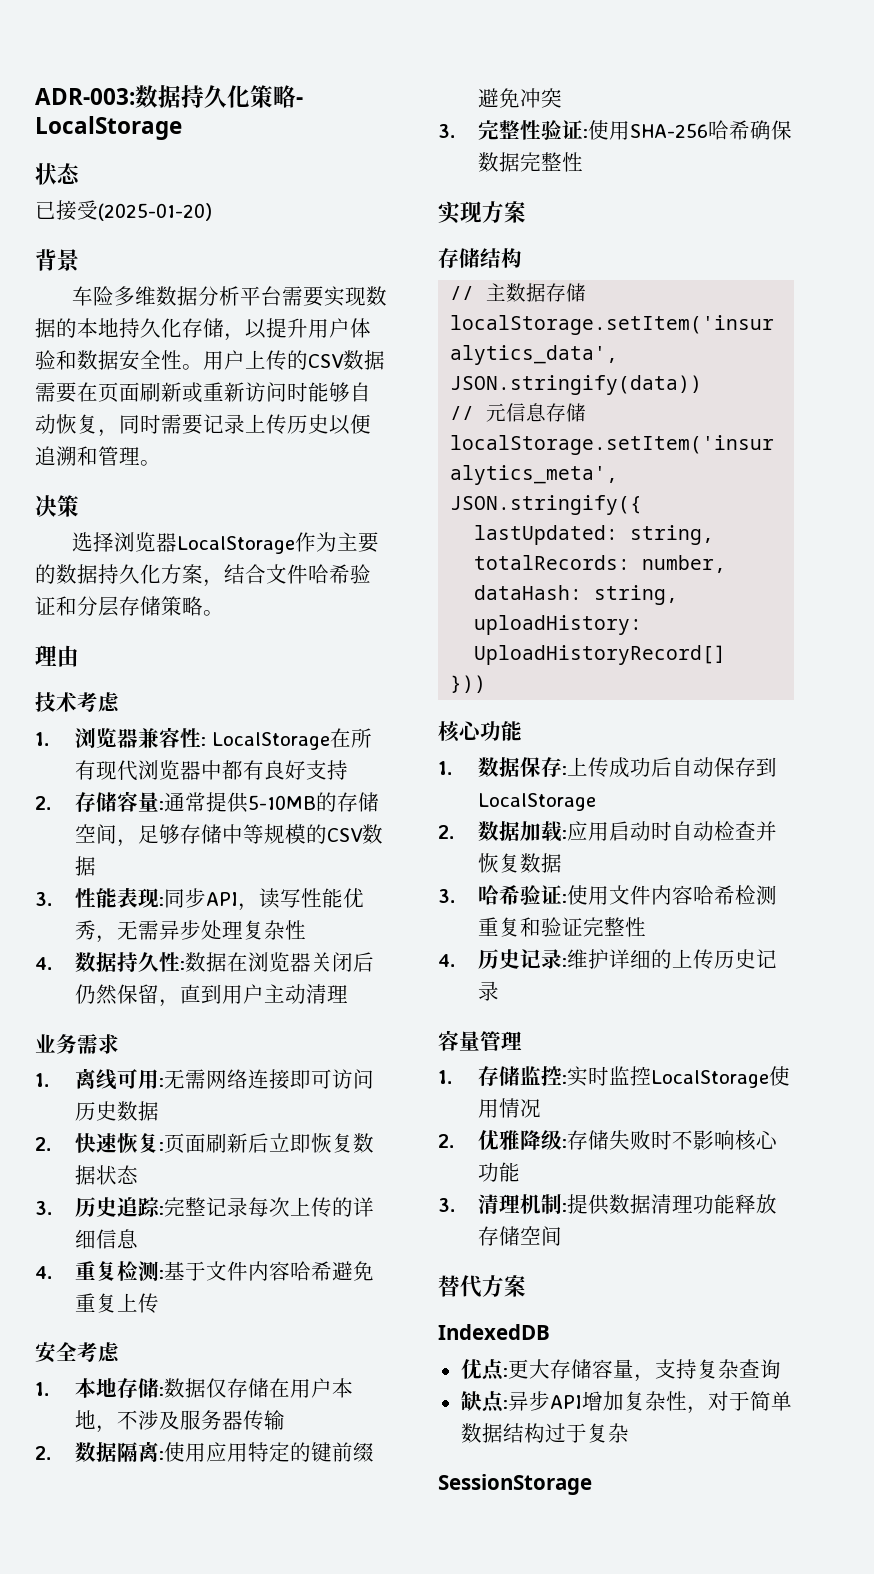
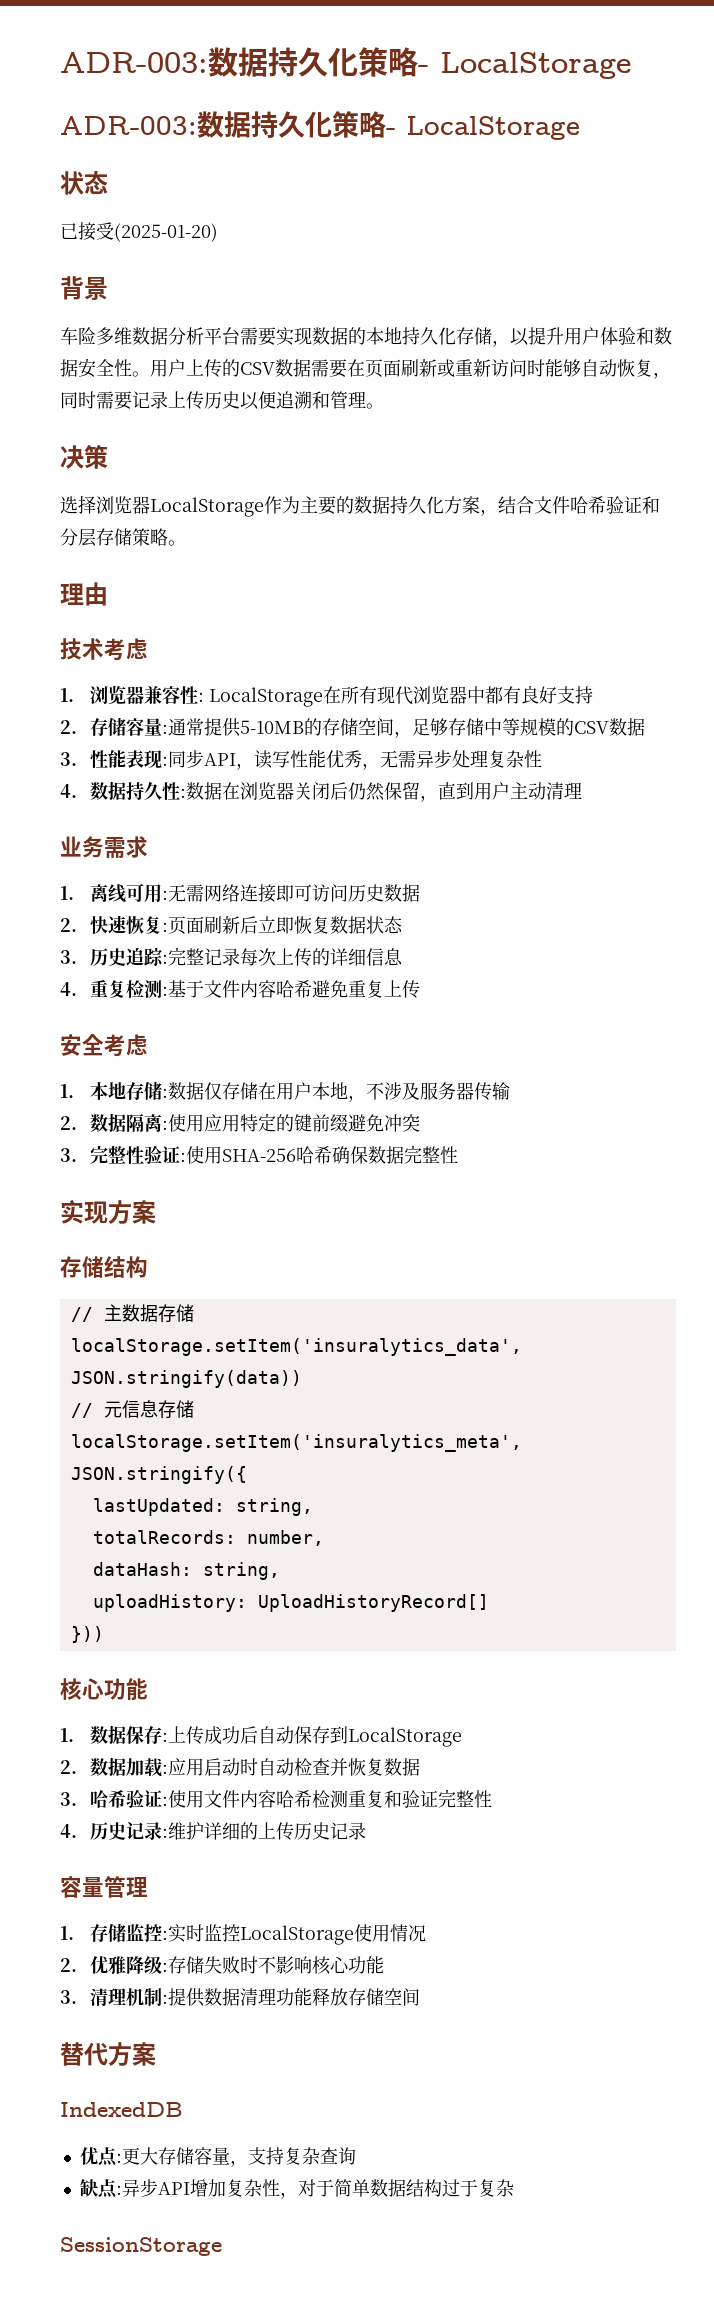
[35,85,303,108] [35,116,182,140] ADR-003:数据持久化策略- LocalStorage -> [60,47,631,79] [60,111,580,140] ADR-003:数据持久化策略- LocalStorage // ADR-003:数据持久化策略- LocalStorage

